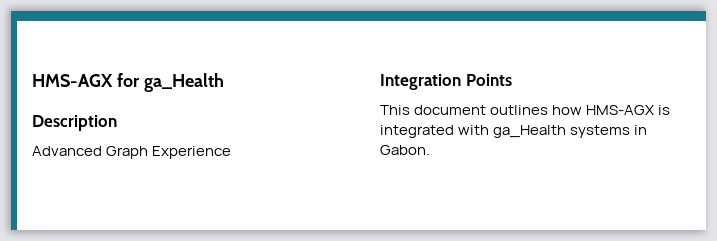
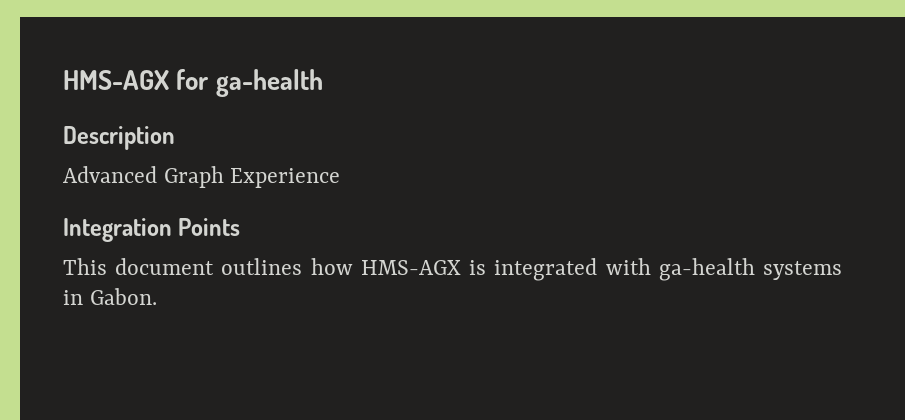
[143,73,224,92] ga_Health -> [215,69,323,97] ga-health
[493,125,567,138] ga_Health -> [658,258,755,281] ga-health

